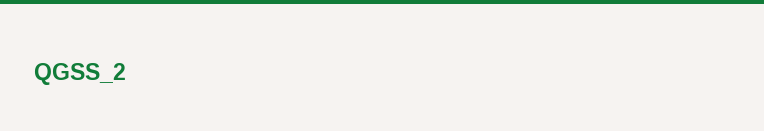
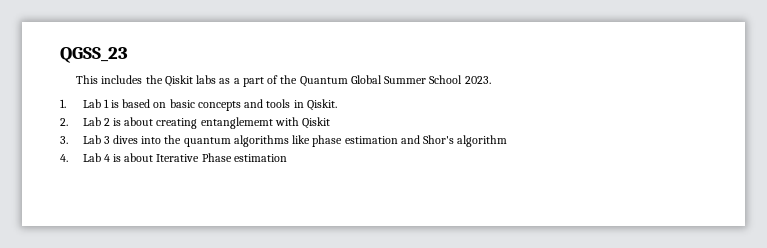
[34,63,126,85] QGSS_2 -> [60,47,128,63] [76,75,491,87] [60,99,337,111] [60,117,331,129] [60,135,508,147] [60,153,287,162] QGSS_23 // This includes the Qiskit labs as a part of the Quantum Global Summer School 2023. // 1. Lab 1 is based on basic concepts and tools in Qiskit. // 2. Lab 2 is about creating entanglememt with Qiskit // 3. Lab 3 dives into the quantum algorithms like phase estimation and Shor's algorithm // 4. Lab 4 is about Iterative Phase estimation

